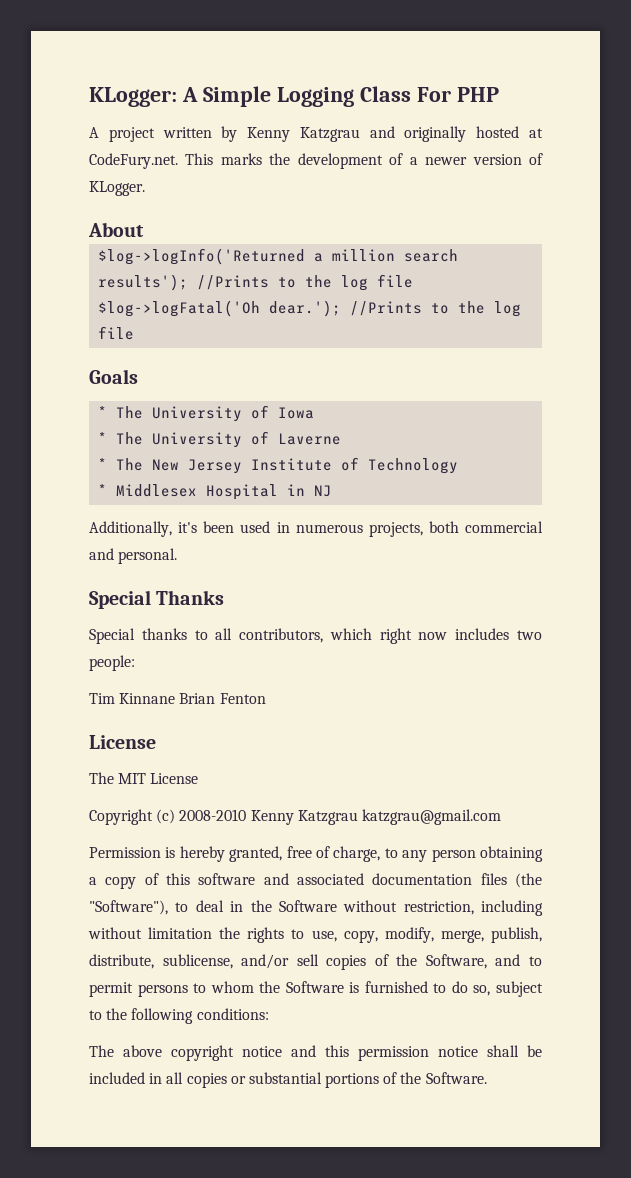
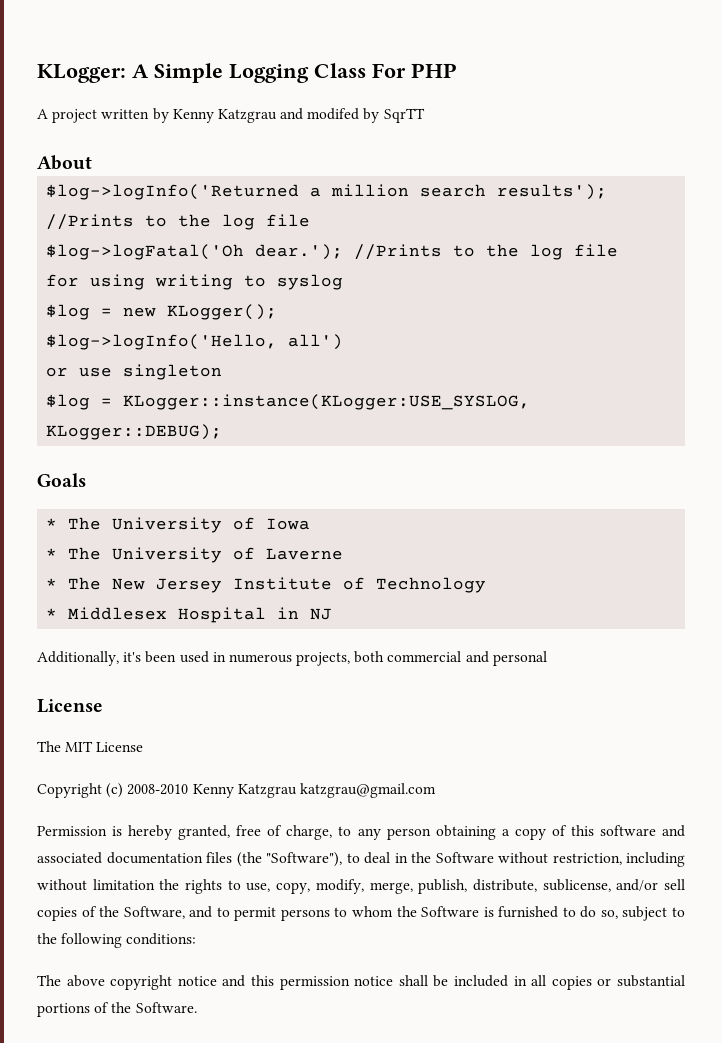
[404,126,543,142] [89,153,543,169] [89,181,145,196] originally hosted at CodeFury.net. This marks the development of a newer version of KLogger. -> [307,108,425,123] modifed by SqrTT
(135, 333) none -> [46,274,344,290] [46,304,278,320] [46,334,344,350] [46,364,223,380] [46,394,531,410] [46,424,223,440] // for using writing to syslog // $log = new KLogger(); // $log->logInfo('Hello, all') // or use singleton // $log = KLogger::instance(KLogger:USE_SYSLOG, KLogger::DEBUG);
[118,548,178,564] [89,590,225,609] [89,628,542,644] [89,655,135,671] [89,693,266,704] personal. // Special Thanks // Special thanks to all contributors, which right now includes two people: // Tim Kinnane Brian Fenton -> [492,651,547,666] personal

